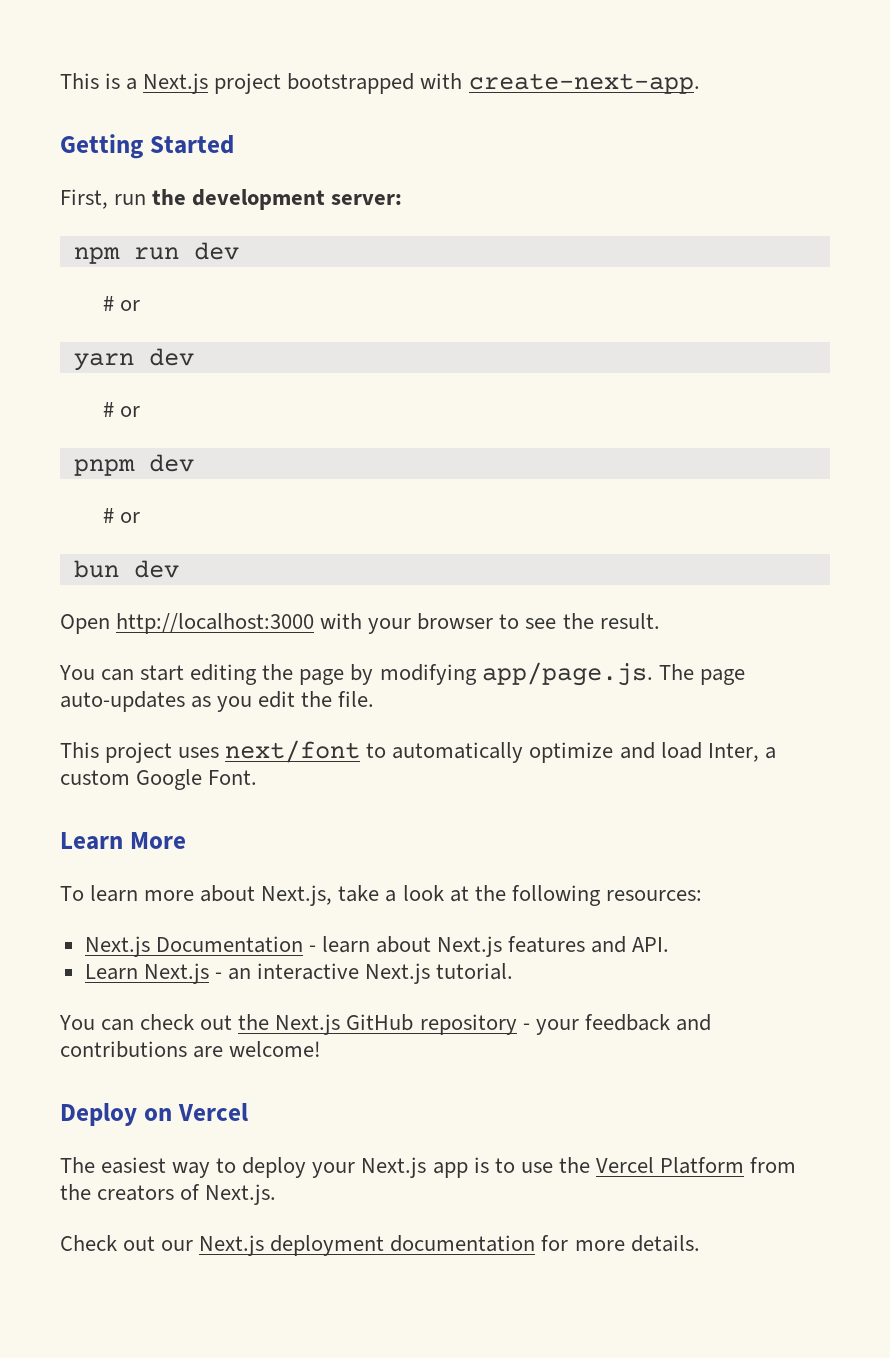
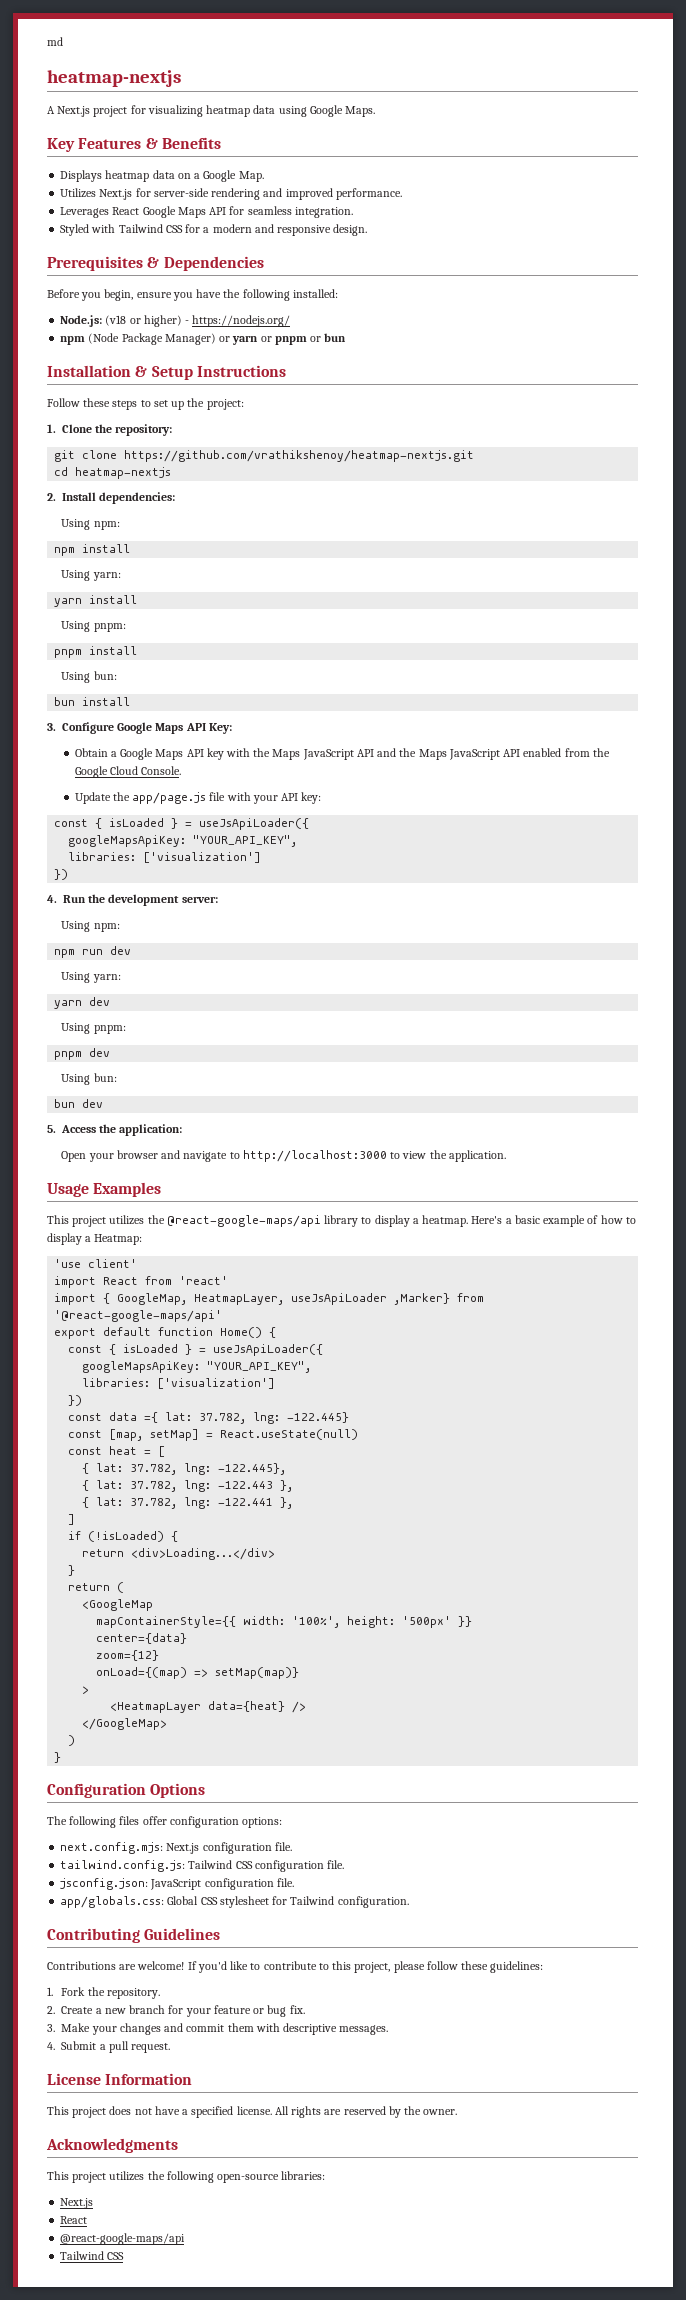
[60,73,700,94] [60,134,234,159] [60,189,147,209] This is a Next.js project bootstrapped with create-next-app. // Getting Started // First, run -> [47,37,63,46] [47,70,181,87] [47,105,376,117] [47,137,221,152] [60,170,264,182] [60,188,402,200] [60,206,353,218] [60,224,368,236] [47,256,264,271] [47,289,338,301] [60,315,291,327] [60,333,347,345] [47,365,286,380] [47,398,244,410] [47,424,173,436] [54,450,475,462] [54,467,172,479] [47,492,176,504] [61,519,120,530] [54,544,131,556] [61,570,121,581] [54,595,138,607] [61,621,126,632] [54,646,138,658] [61,671,117,683] [54,697,131,706] [47,722,232,734] [74,748,610,760] [74,766,182,778] [74,792,322,804] [54,818,310,830] [68,835,298,847] [68,852,262,863] [54,869,69,880] [47,895,86,903] md // heatmap-nextjs // A Next.js project for visualizing heatmap data using Google Maps. // Key Features & Benefits // Displays heatmap data on a Google Map. // Utilizes Next.js for server-side rendering and improved performance. // Leverages React Google Maps API for seamless integration. // Styled with Tailwind CSS for a modern and responsive design. // Prerequisites & Dependencies // Before you begin, ensure you have the following installed: // Node.js: (v18 or higher) - https://nodejs.org/ // npm (Node Package Manager) or yarn or pnpm or bun // Installation & Setup Instructions // Follow these steps to set up the project: // 1. Clone the repository: // git clone https://github.com/vrathikshenoy/heatmap-nextjs.git // cd heatmap-nextjs // 2. Install dependencies: // Using npm: // npm install // Using yarn: // yarn install // Using pnpm: // pnpm install // Using bun: // bun install // 3. Configure Google Maps API Key: // Obtain a Google Maps API key with the Maps JavaScript API and the Maps JavaScript API enabled from the Google Cloud Console. // Update the app/page.js file with your API key: // const { isLoaded } = useJsApiLoader({ // googleMapsApiKey: "YOUR_API_KEY", // libraries: ['visualization'] // }) // 4. Run
(403, 199) none -> [61,921,120,932] // Using npm:
[102,296,140,311] # or -> [61,972,121,983] Using yarn:
[102,402,140,417] # or -> [61,1023,126,1034] Using pnpm:
[102,508,140,523] # or -> [61,1073,117,1085] Using bun:
[60,613,660,634] [59,662,745,686] [60,691,375,712] [60,740,776,763] [60,769,258,790] [60,832,186,850] [60,885,702,906] [84,936,670,957] [84,963,514,984] [59,1014,711,1035] [60,1041,322,1058] [60,1103,248,1126] [60,1157,797,1178] [60,1184,277,1205] [60,1235,700,1256] Open http://localhost:3000 with your browser to see the result. // You can start editing the page by modifying app/page.js. The page auto-updates as you edit the file. // This project uses next/font to automatically optimize and load Inter, a custom Google Font. // Learn More // To learn more about Next.js, take a look at the following resources: // Next.js Documentation - learn about Next.js features and API. // Learn Next.js - an interactive Next.js tutorial. // You can check out the Next.js GitHub repository - your feedback and contributions are welcome! // Deploy on Vercel // The easiest way to deploy your Next.js app is to use the Vercel Platform from the creators of Next.js. // Check out our Next.js deployment documentation for more details. -> [47,1124,183,1136] [61,1150,506,1162] [47,1182,162,1197] [47,1215,636,1227] [47,1233,143,1245] [54,1259,138,1268] [54,1276,229,1288] [54,1293,485,1305] [54,1310,223,1322] [54,1327,277,1339] [68,1344,324,1356] [82,1361,312,1373] [82,1378,276,1389] [68,1395,83,1406] [68,1412,350,1424] [68,1429,359,1441] [68,1446,166,1457] [82,1463,287,1475] [82,1480,294,1492] [82,1497,294,1509] [68,1514,76,1525] [68,1531,179,1542] [82,1548,276,1560] [68,1565,76,1576] [68,1582,125,1593] [82,1599,154,1611] [96,1616,473,1628] [96,1633,188,1644] [96,1650,160,1661] [96,1667,300,1679] [82,1686,90,1694] [110,1701,307,1713] [82,1718,168,1730] [68,1735,76,1746] [54,1752,62,1763] [47,1783,206,1798] [47,1816,283,1828] [60,1842,292,1854] [60,1860,345,1872] [60,1878,294,1890] [60,1896,409,1908] [47,1928,221,1943] [47,1961,544,1973] [47,1987,160,1999] [47,2005,305,2017] [47,2023,389,2035] [47,2041,171,2053] [47,2073,193,2085] [47,2106,458,2118] [46,2138,178,2153] [47,2171,326,2183] [60,2198,94,2209] [60,2216,88,2224] [60,2233,186,2245] [60,2251,125,2260] 5. Access the application: // Open your browser and navigate to http://localhost:3000 to view the application. // Usage Examples // This project utilizes the @react-google-maps/api library to display a heatmap. Here's a basic example of how to display a Heatmap: // 'use client' // import React from 'react' // import { GoogleMap, HeatmapLayer, useJsApiLoader ,Marker} from '@react-google-maps/api' // export default function Home() { // const { isLoaded } = useJsApiLoader({ // googleMapsApiKey: "YOUR_API_KEY", // libraries: ['visualization'] // }) // const data ={ lat: 37.782, lng: -122.445} // const [map, setMap] = React.useState(null) // const heat = [ // { lat: 37.782, lng: -122.445}, // { lat: 37.782, lng: -122.443 }, // { lat: 37.782, lng: -122.441 }, // ] // if (!isLoaded) { // return <div>Loading...</div> // } // return ( // <GoogleMap // mapContainerStyle={{ width: '100%', height: '500px' }} // center={data} // zoom={12} // onLoad={(map) => setMap(map)} // > // <HeatmapLayer data={heat} /> // </GoogleMap> // ) // } // Configuration Options // The following files offer configuration options: // next.config.mjs: Next.js configuration file. // tailwind.config.js: Tailwind CSS configuration file. // jsconfig.json: JavaScript configuration file. // app/globals.css: Global CSS stylesheet for Tailwind configuration. // Contributing Guidelines // Contributions are welcome! If you'd like to contribute to this project, please follow these guidelines: // 1. Fork the repository. // 2. Create a new branch for your feature or bug fix. // 3. Make your changes and commit them with descriptive messages. // 4. Submit a pull request. // License Information // This project does not have a specified license. All rights are reserved by the owner. // Acknowledgments // This project utilizes the following open-source libraries: // Next.js // React // @react-google-maps/api // Tailwind CSS

